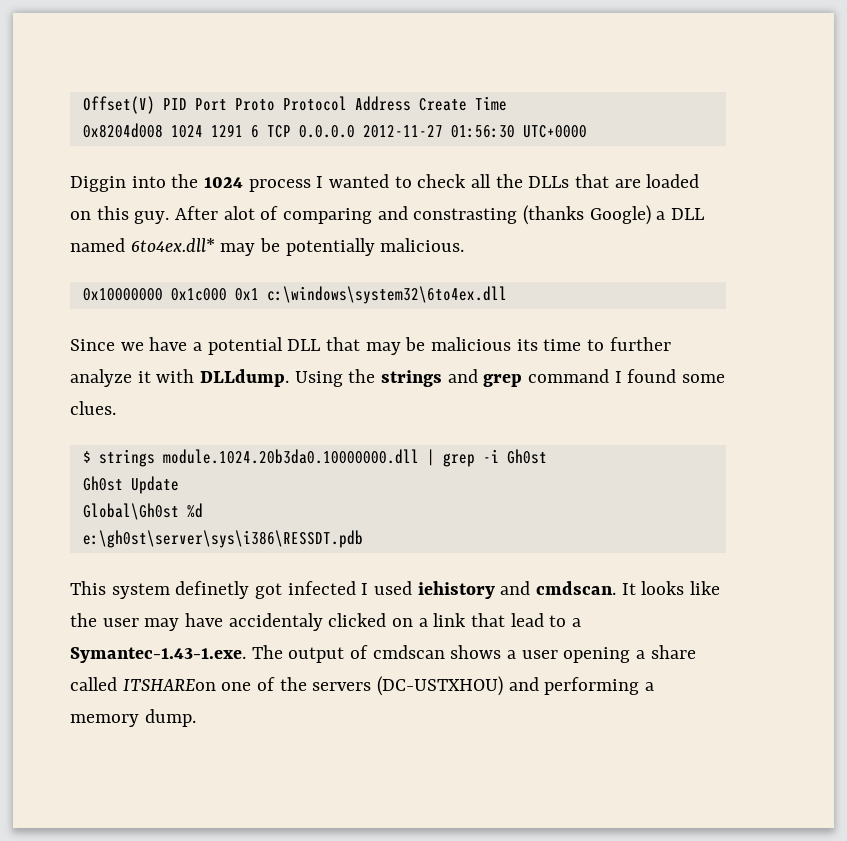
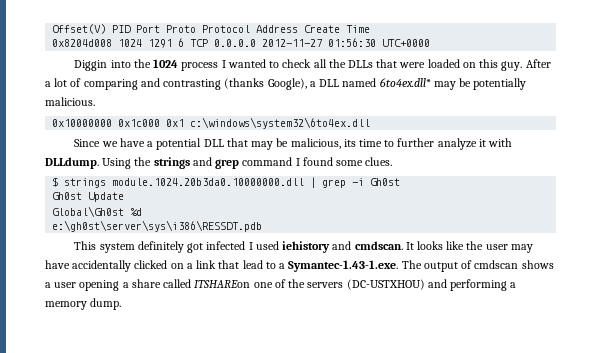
[614,179,641,188] are -> [399,62,426,68] were
[223,206,255,220] alot -> [45,78,68,87] a lot
[413,205,651,225] constrasting (thanks Google) -> [163,78,307,90] contrasting (thanks Google),
[431,337,512,351] malicious -> [290,138,341,149] malicious,
[175,581,250,599] definetly -> [137,241,184,253] definitely
[228,613,323,631] accidentaly -> [72,260,132,272] accidentally

